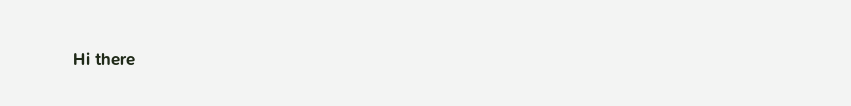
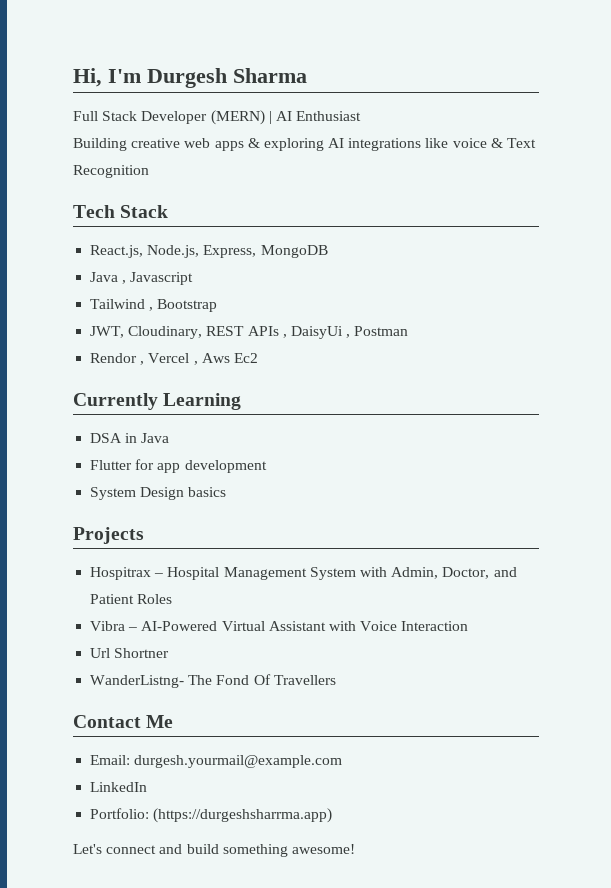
[73,52,135,66] Hi there -> [73,68,307,88] [73,110,362,125] [73,138,537,151] [73,165,149,178] [73,205,169,218] [90,245,328,258] [90,272,194,285] [90,299,218,312] [90,326,409,339] [90,353,258,365] [73,393,242,410] [90,433,170,443] [90,459,267,473] [90,487,227,500] [73,527,144,544] [90,567,517,580] [90,594,173,604] [90,621,469,631] [90,648,170,658] [90,674,336,688] [73,715,174,728] [90,755,343,768] [90,782,148,792] [90,808,333,823] [73,844,355,857] Hi, I'm Durgesh Sharma // Full Stack Developer (MERN) | AI Enthusiast // Building creative web apps & exploring AI integrations like voice & Text Recognition // Tech Stack // React.js, Node.js, Express, MongoDB // Java , Javascript // Tailwind , Bootstrap // JWT, Cloudinary, REST APIs , DaisyUi , Postman // Rendor , Vercel , Aws Ec2 // Currently Learning // DSA in Java // Flutter for app development // System Design basics // Projects // Hospitrax – Hospital Management System with Admin, Doctor, and Patient Roles // Vibra – AI-Powered Virtual Assistant with Voice Interaction // Url Shortner // WanderListng- The Fond Of Travellers // Contact Me // Email: durgesh.yourmail@example.com // LinkedIn // Portfolio: (https://durgeshsharrma.app) // Let's connect and build something awesome!

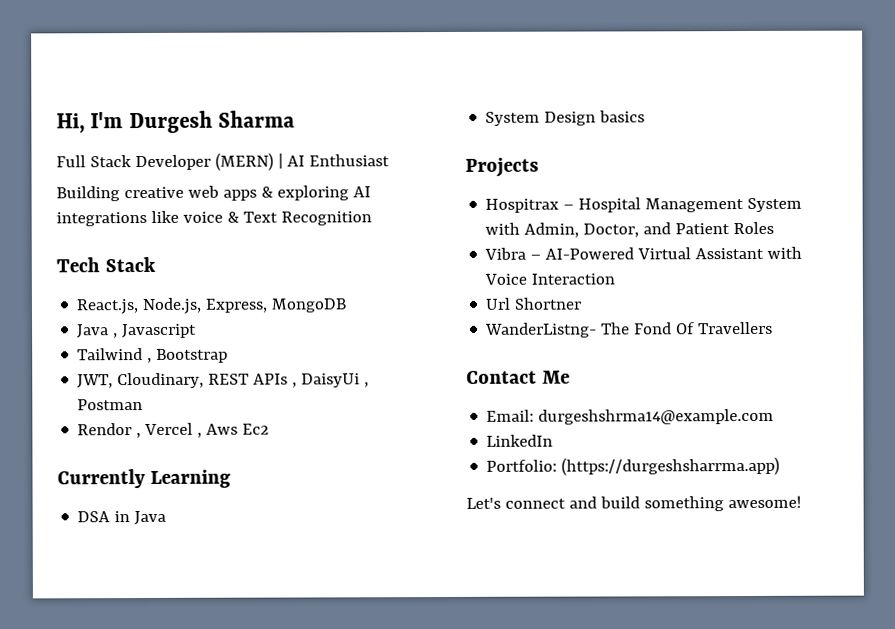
[90,459,267,473] // Flutter for app development -> (167, 518) none
[134,755,343,768] durgesh.yourmail@example.com -> [538,408,775,425] durgeshshrma14@example.com

